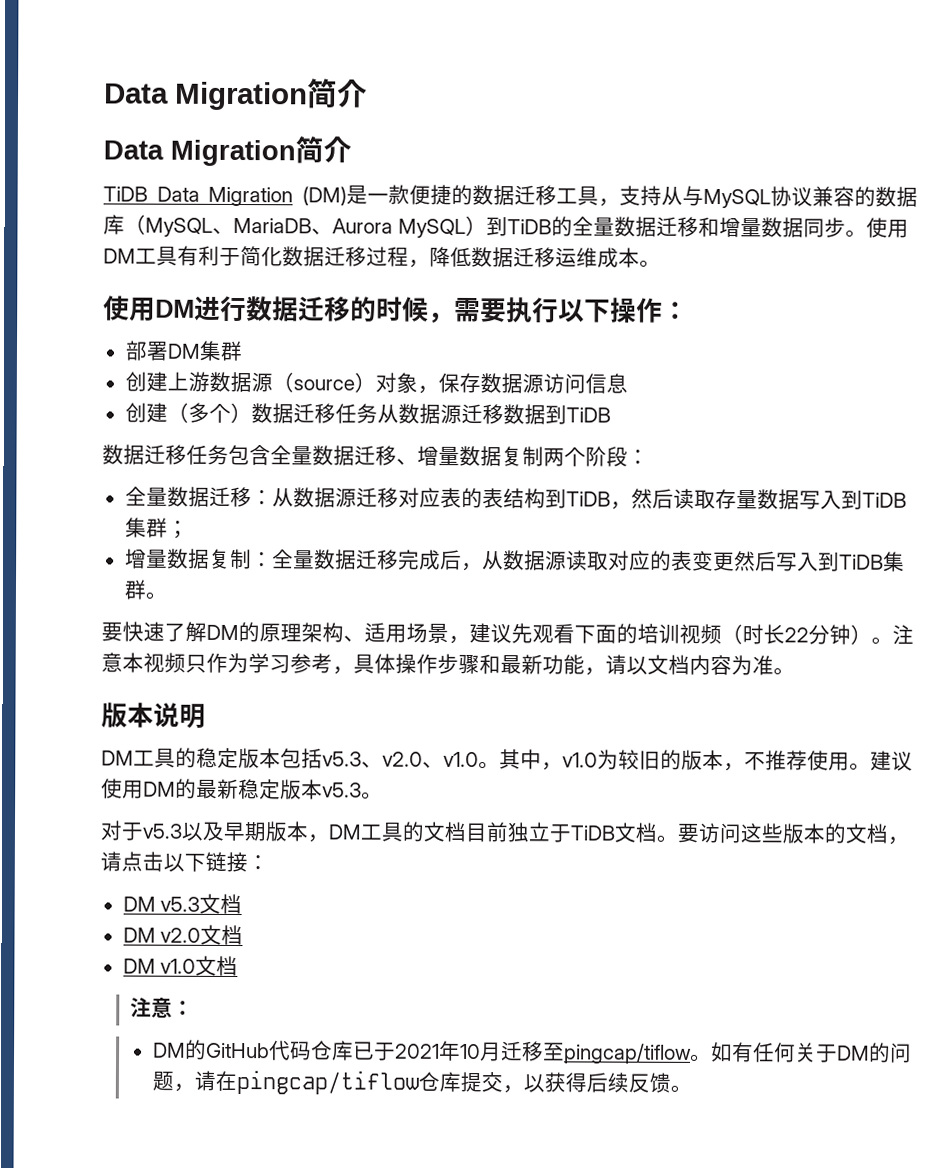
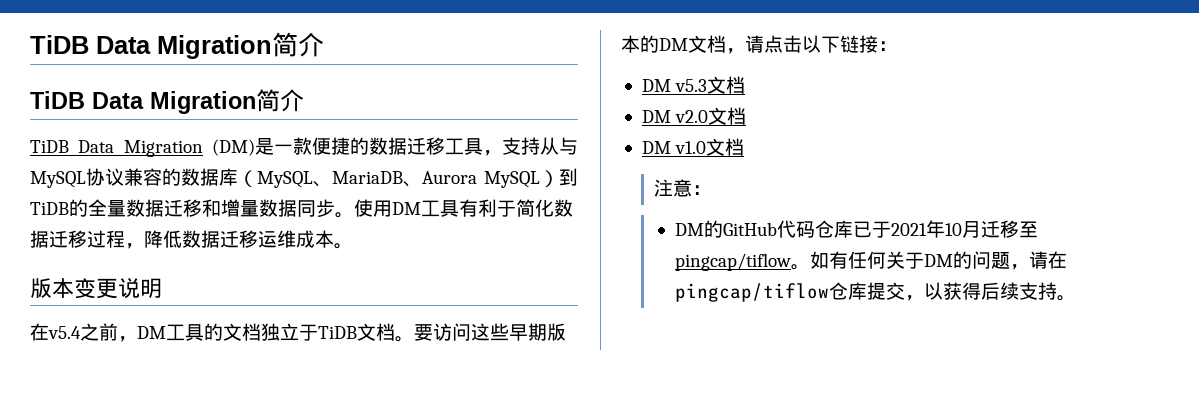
[104,78,368,111] Data Migration简介 // -> [30,32,324,59] [30,91,85,109] TiDB Data Migration简介 // TiDB
[103,295,689,324] [124,340,243,362] [124,371,628,394] [124,402,611,425] [102,444,649,467] [124,486,907,510] [124,517,189,539] [124,548,905,572] [123,579,167,600] [101,621,914,645] [101,652,795,676] [101,702,206,729] [101,747,913,772] [101,778,383,800] [100,820,309,842] 使用DM进行数据迁移的时候，需要执行以下操作： // 部署DM集群 // 创建上游数据源（source）对象，保存数据源访问信息 // 创建（多个）数据迁移任务从数据源迁移数据到TiDB // 数据迁移任务包含全量数据迁移、增量数据复制两个阶段： // 全量数据迁移：从数据源迁移对应表的表结构到TiDB，然后读取存量数据写入到TiDB集群； // 增量数据复制：全量数据迁移完成后，从数据源读取对应的表变更然后写入到TiDB集群。 // 要快速了解DM的原理架构、适用场景，建议先观看下面的培训视频（时长22分钟）。注意本视频只作为学习参考，具体操作步骤和最新功能，请以文档内容为准。 // 版本说明 // DM工具的稳定版本包括v5.3、v2.0、v1.0。其中，v1.0为较旧的版本，不推荐使用。建议使用DM的最新稳定版本v5.3。 // 对于v5.3以及早期版本 -> [30,278,162,299] [30,323,118,341] 版本变更说明 // 在v5.4之前
[465,822,509,843] 目前 -> (261, 332) none
[782,823,847,844] 版本的 -> [509,323,566,341] [621,35,688,53] 早期版本的DM
[627,1072,671,1093] 反馈 -> [1018,282,1057,300] 支持

